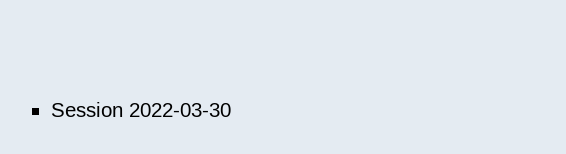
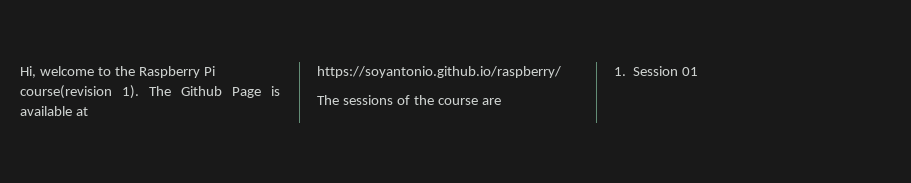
[50,102,231,117] Session 2022-03-30 -> [20,66,215,78] [20,85,280,99] [20,106,88,116] [317,66,561,78] [317,95,501,105] [614,66,699,76] Hi, welcome to the Raspberry Pi course(revision 1). The Github Page is available at https://soyantonio.github.io/raspberry/ // The sessions of the course are // 1. Session 01

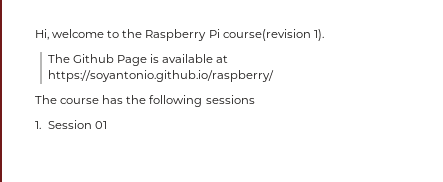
(139, 92) none -> (324, 35) //
[342,95,501,105] sessions of the course are -> [60,95,255,107] course has the following sessions

